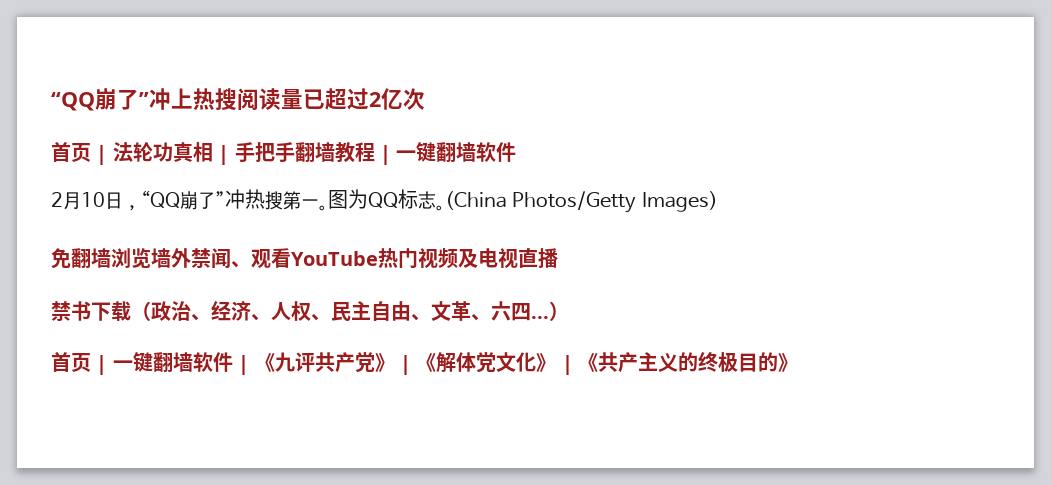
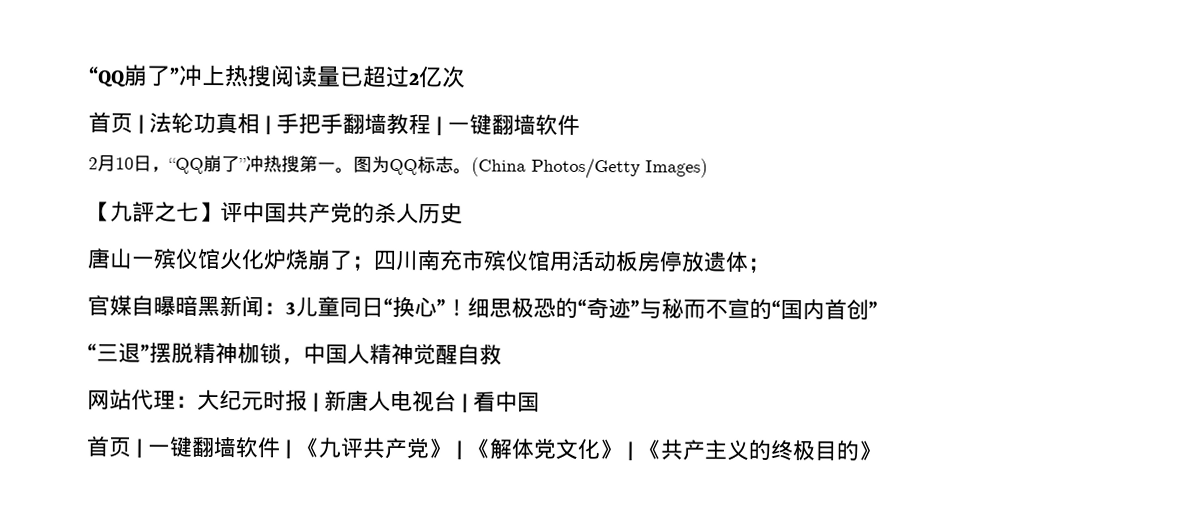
[51,248,558,269] [51,300,569,321] 免翻墙浏览墙外禁闻、观看YouTube热门视频及电视直播 // 禁书下载（政治、经济、人权、民主自由、文革、六四...） -> [88,201,463,225] [87,248,770,273] [87,295,878,320] [87,342,502,366] [87,389,540,413] 【九評之七】评中国共产党的杀人历史 // 唐山一殡仪馆火化炉烧崩了；四川南充市殡仪馆用活动板房停放遗体； // 官媒自曝暗黑新闻：3儿童同日“换心”！细思极恐的“奇迹”与秘而不宣的“国内首创” // “三退”摆脱精神枷锁，中国人精神觉醒自救 // 网站代理：大纪元时报 | 新唐人电视台 | 看中国

